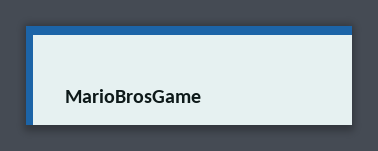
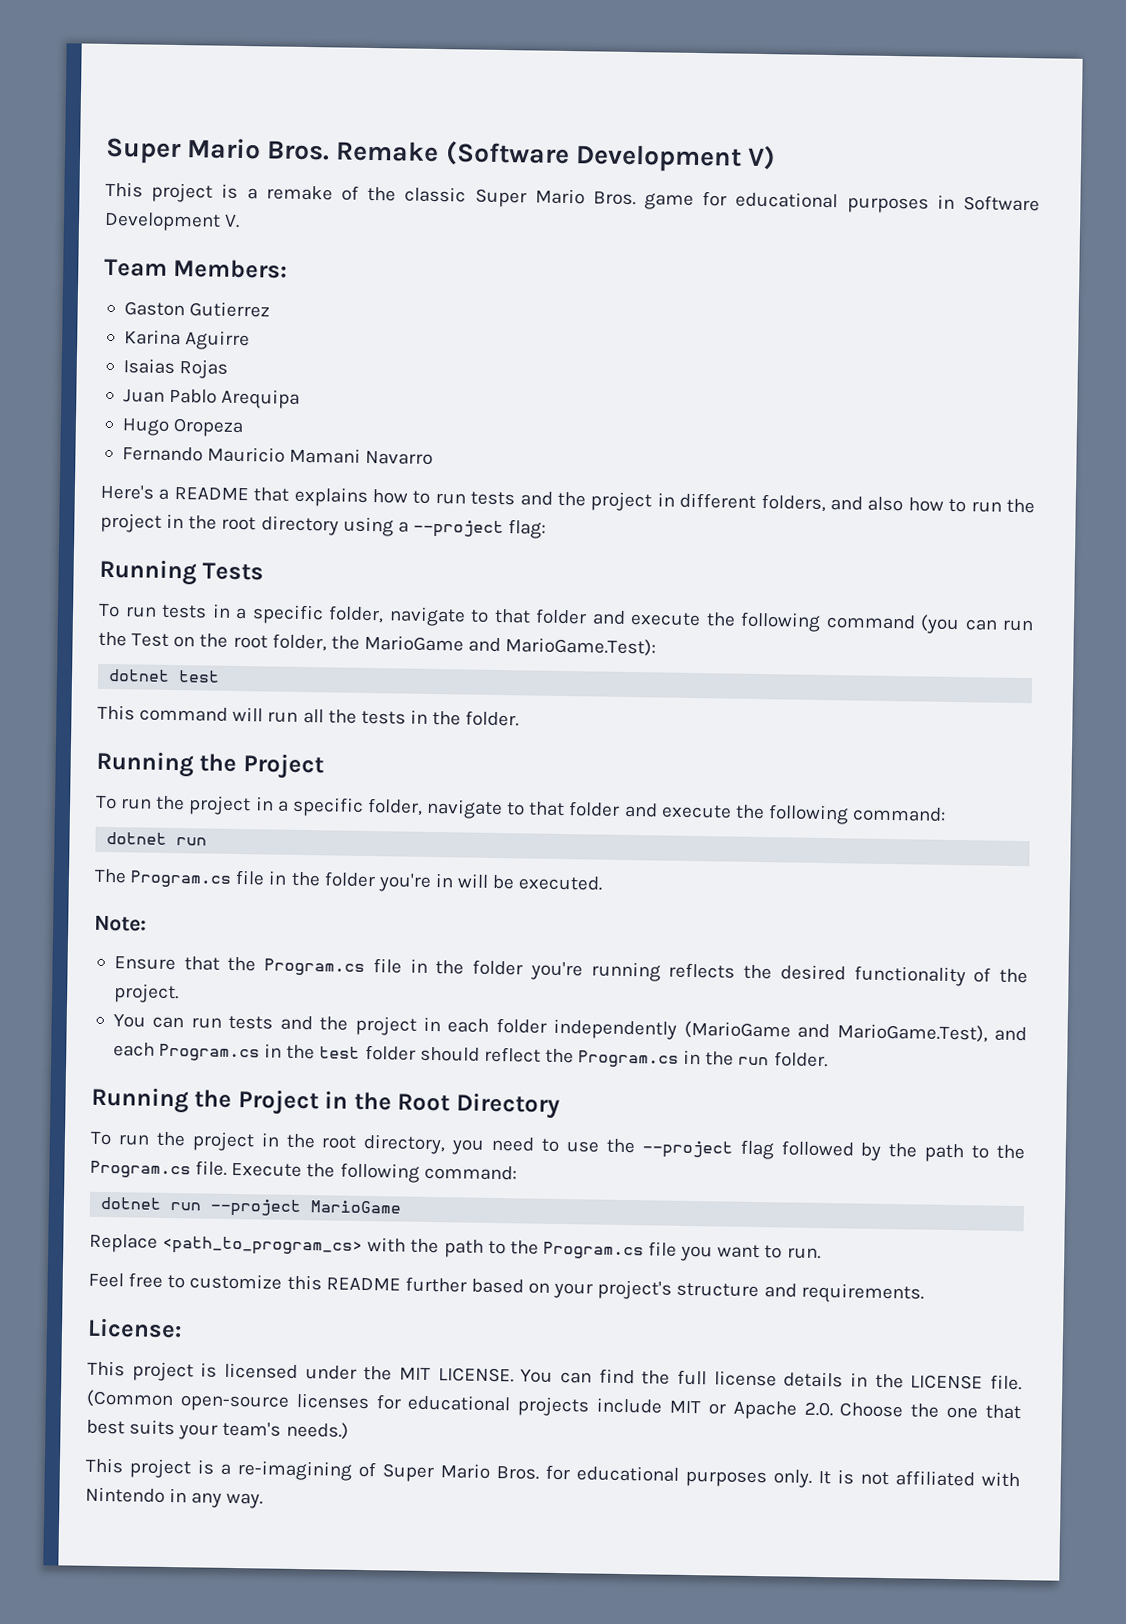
[65,89,201,103] MarioBrosGame -> [105,137,776,173] [105,181,1040,214] [104,211,241,232] [104,258,288,279] [123,301,271,318] [123,329,251,351] [122,358,229,379] [122,388,301,409] [121,417,244,438] [121,446,434,465] [100,484,1035,514] [100,512,547,539] [99,558,265,586] [98,603,1034,635] [98,631,657,657] [108,669,221,683] [97,704,520,727] [96,750,324,780] [95,795,947,825] [106,831,208,846] [94,868,604,892] [94,915,147,932] [113,956,1029,987] [113,983,179,1004] [112,1014,1028,1043] [112,1042,828,1068] [91,1086,560,1119] [90,1131,1025,1163] [90,1160,517,1183] [100,1196,402,1218] [89,1233,821,1262] [88,1272,924,1304] [87,1317,182,1339] [87,1360,1022,1391] [86,1389,1022,1420] [86,1419,349,1440] [85,1457,1020,1488] [85,1486,264,1509] Super Mario Bros. Remake (Software Development V) // This project is a remake of the classic Super Mario Bros. game for educational purposes in Software Development V. // Team Members: // Gaston Gutierrez // Karina Aguirre // Isaias Rojas // Juan Pablo Arequipa // Hugo Oropeza // Fernando Mauricio Mamani Navarro // Here's a README that explains how to run tests and the project in different folders, and also how to run the project in the root directory using a --project flag: // Running Tests // To run tests in a specific folder, navigate to that folder and execute the following command (you can run the Test on the root folder, the MarioGame and MarioGame.Test): // dotnet test // This command will run all the tests in the folder. // Running the Project // To run the project in a specific folder, navigate to that folder and execute the following command: // dotnet run // The Program.cs file in the folder you're in will be executed. // Note: // Ensure that the Program.cs file in the folder you're running reflects the desired functionality of the project. // You can run tests and the project in each folder independently (MarioGame and MarioGame.Test), and each Program.cs in the test folder should reflect the Program.cs in the run folder. // Running the Project in the Root Directory // To run the project in the root directory, you need to use the --project flag followed by the path to the Program.cs file. Execute the following command: // dotnet run --project MarioGame // Replace <path_to_program_cs> with the path to the Program.cs file you want to run. // Feel free to customize this README further based on your project's structure and requirements. // License: // This project is licensed under the MIT LICENSE. You can find the full license details in the LICENSE file. (Common open-source licenses for educational projects include MIT or Apache 2.0. Choose the one that best suits your team's needs.) // This project is a re-imagining of Super Mario Bros. for educational purposes only. It is not affiliated with Nintendo in any way.

